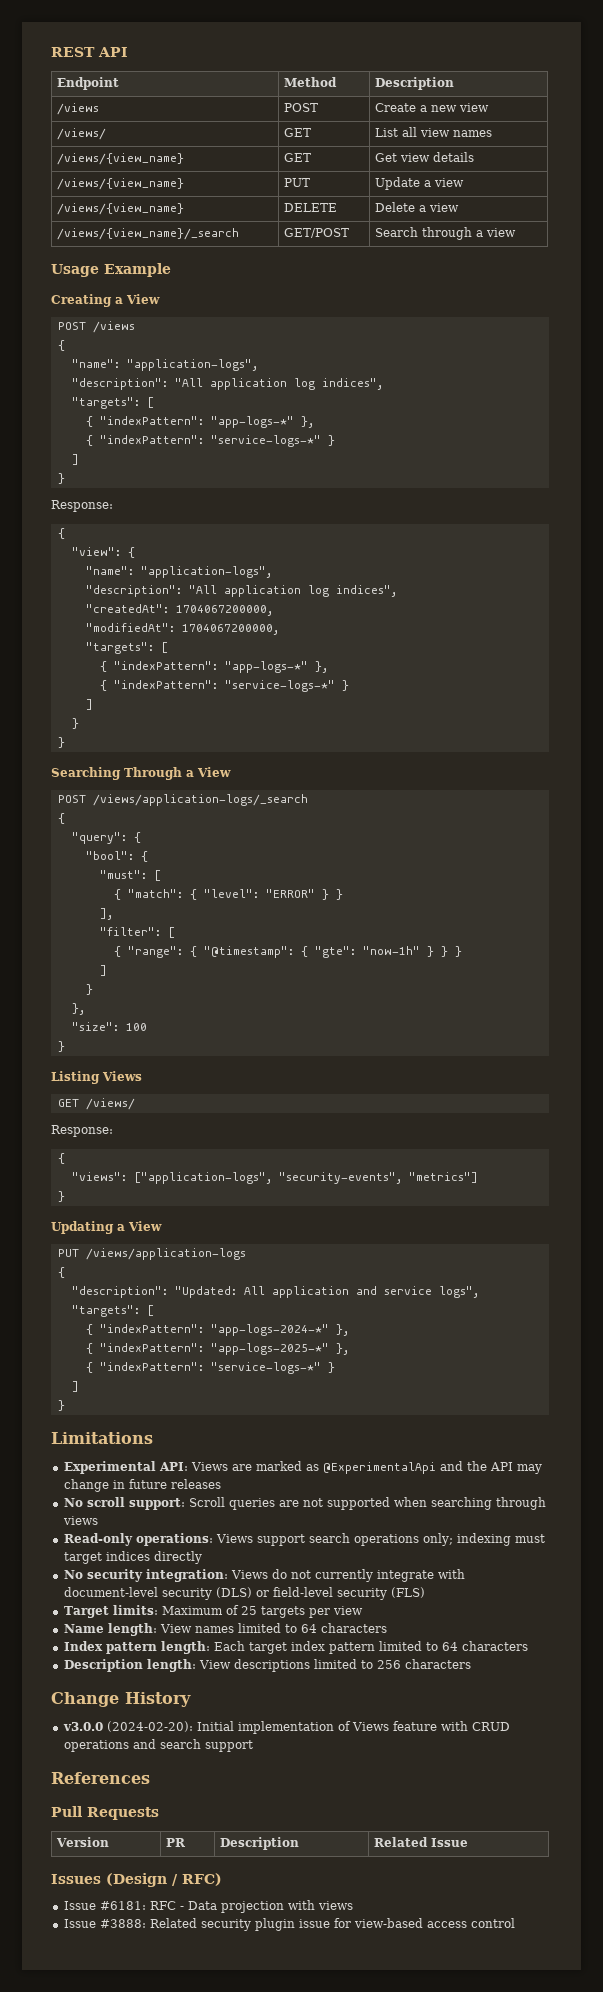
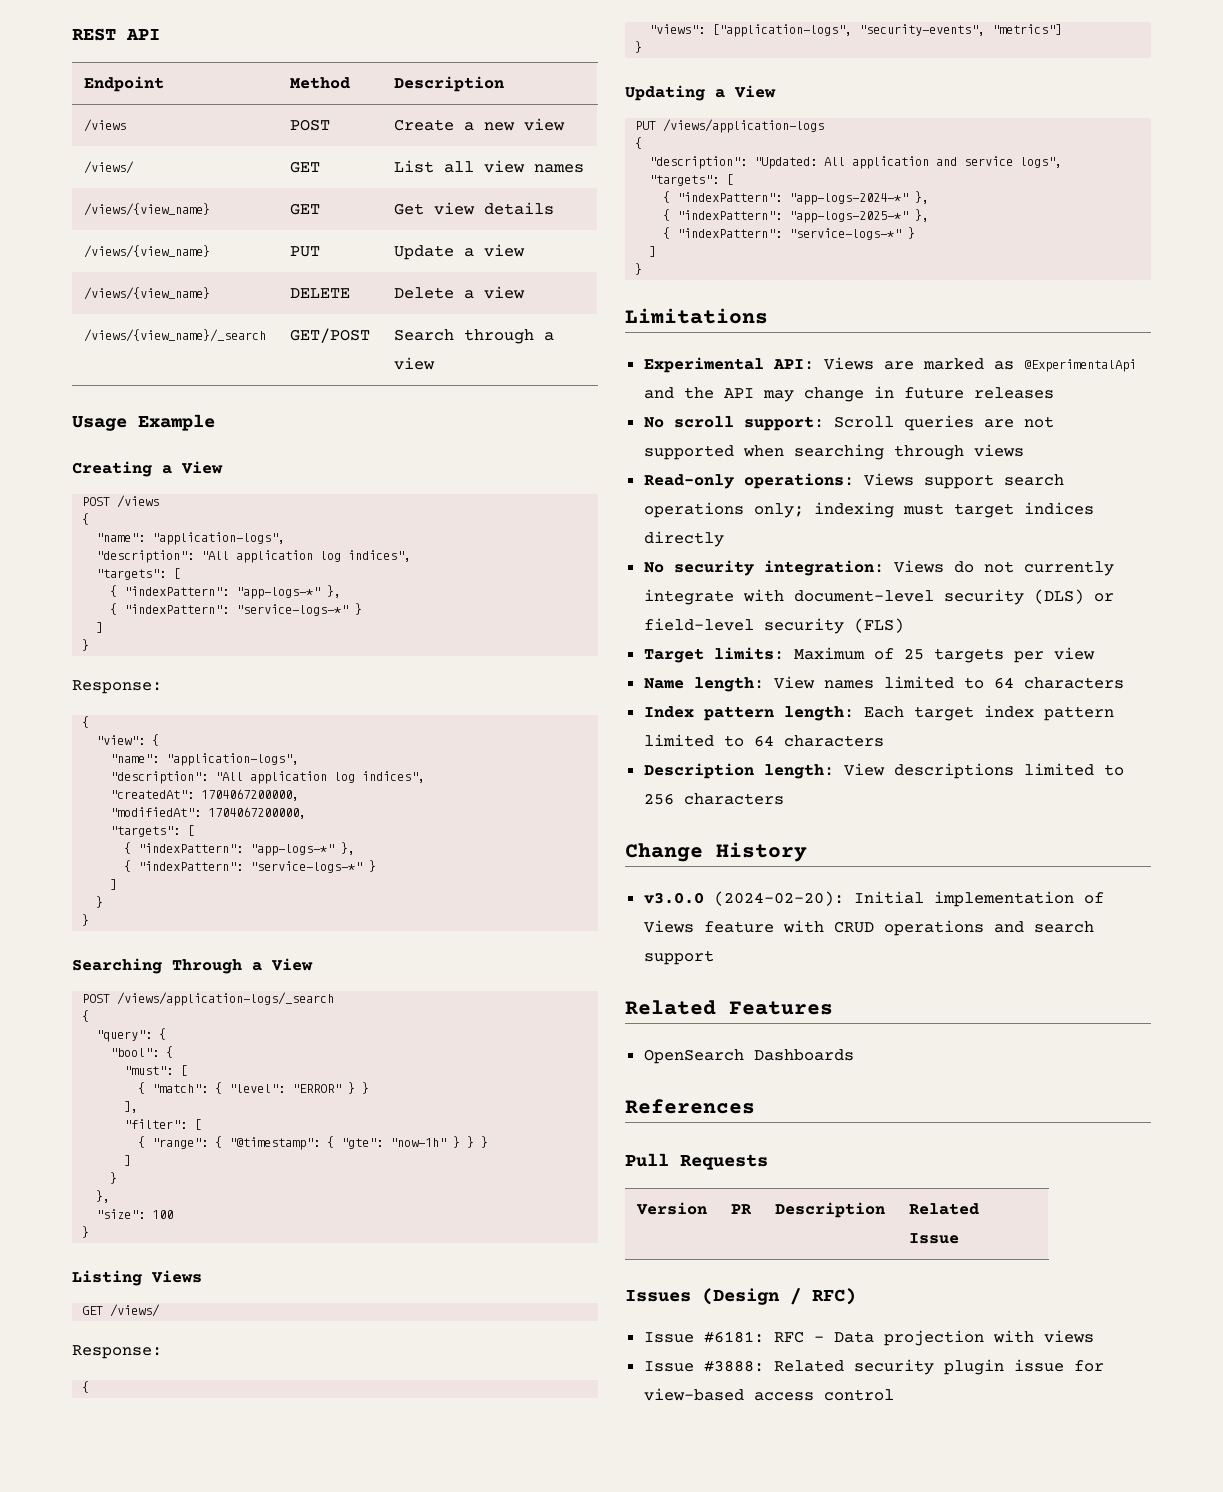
(253, 1746) none -> [625,1000,833,1015] [643,1049,854,1064] // Related Features // OpenSearch Dashboards

